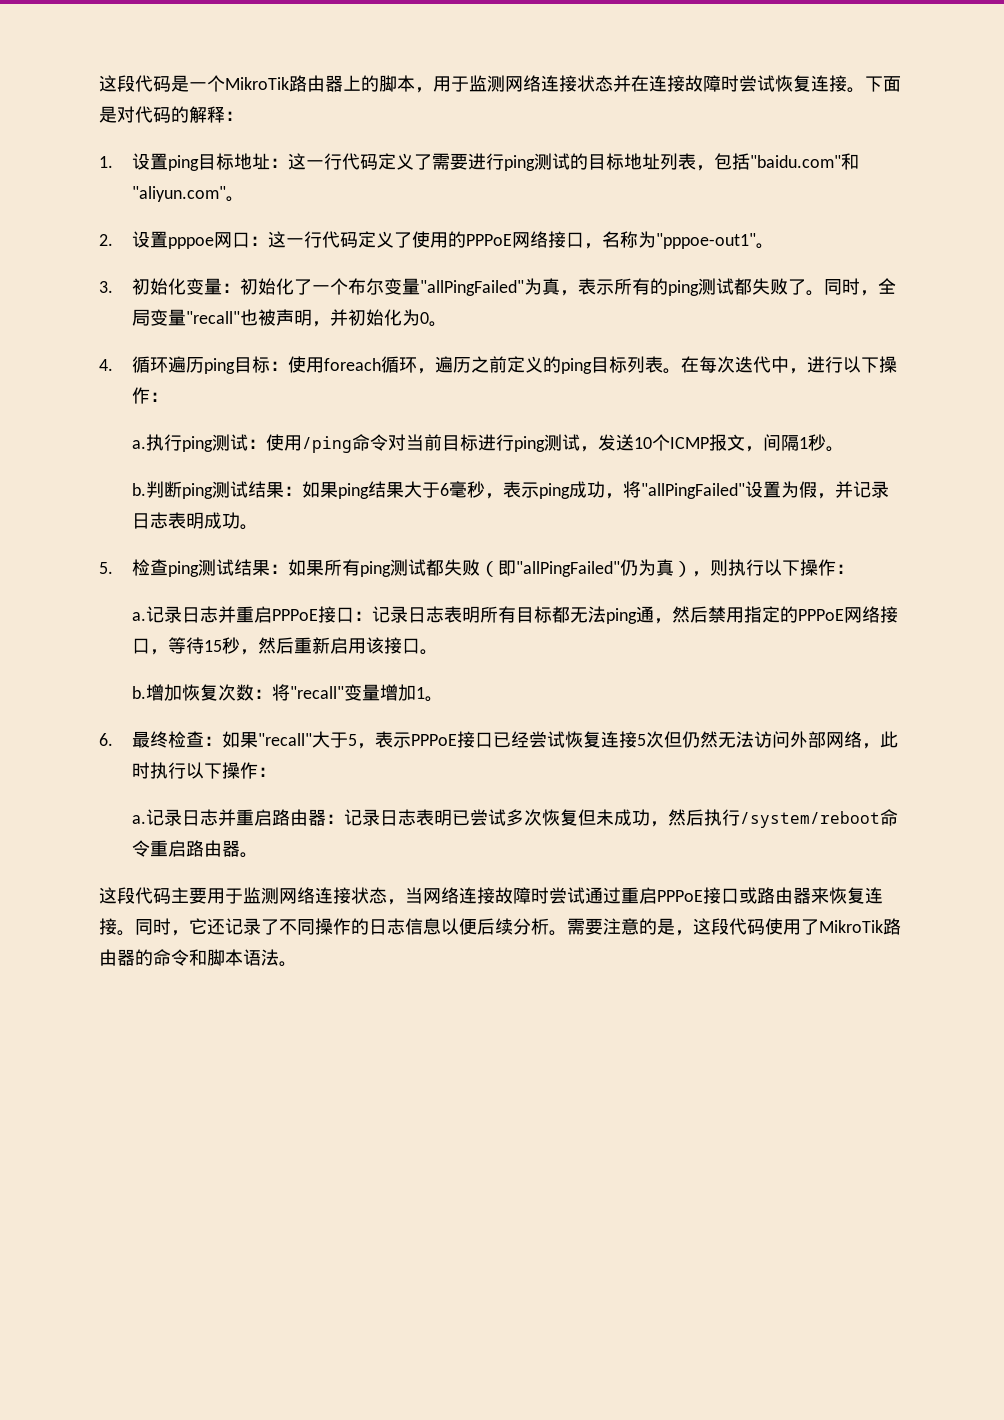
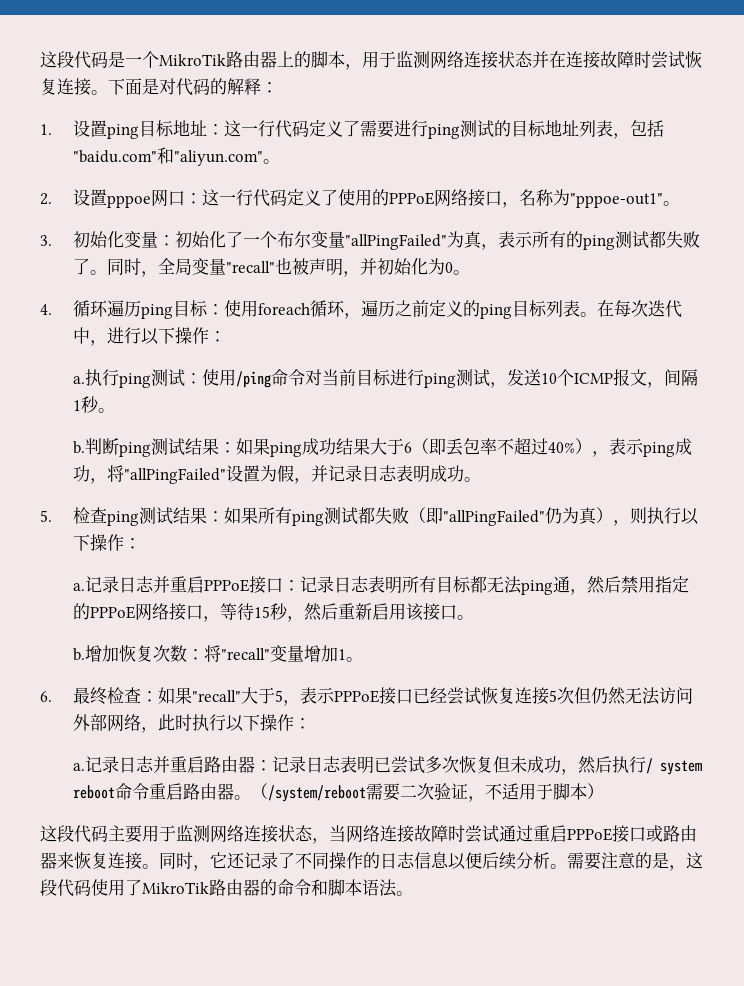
(370, 491) none -> [302,438,337,455] 成功
[449,481,486,498] 毫秒 -> [412,437,593,456] （即丢包率不超过40%）
[740,811,881,828] /system/reboot -> [646,758,703,775] [73,785,116,799] / system reboot
(259, 855) none -> [251,783,605,802] （/system/reboot需要二次验证，不适用于脚本）

